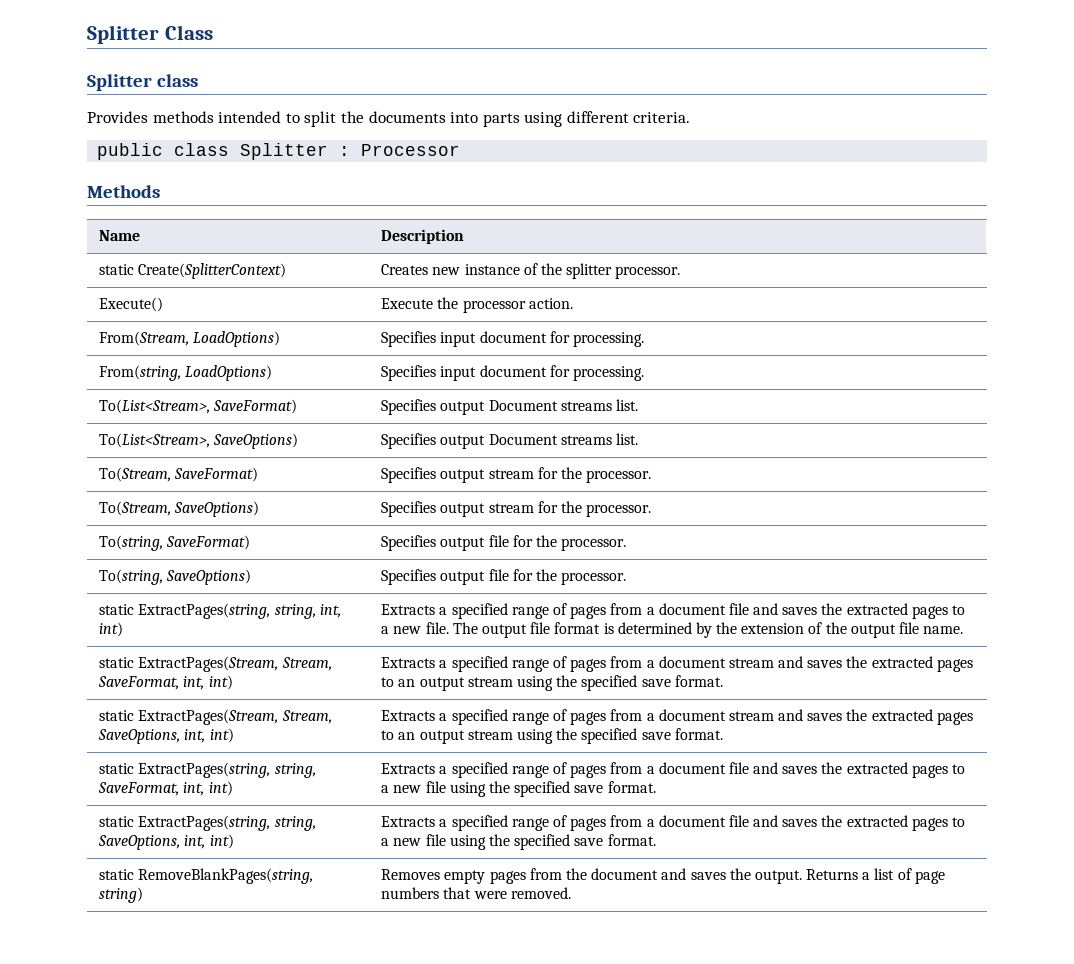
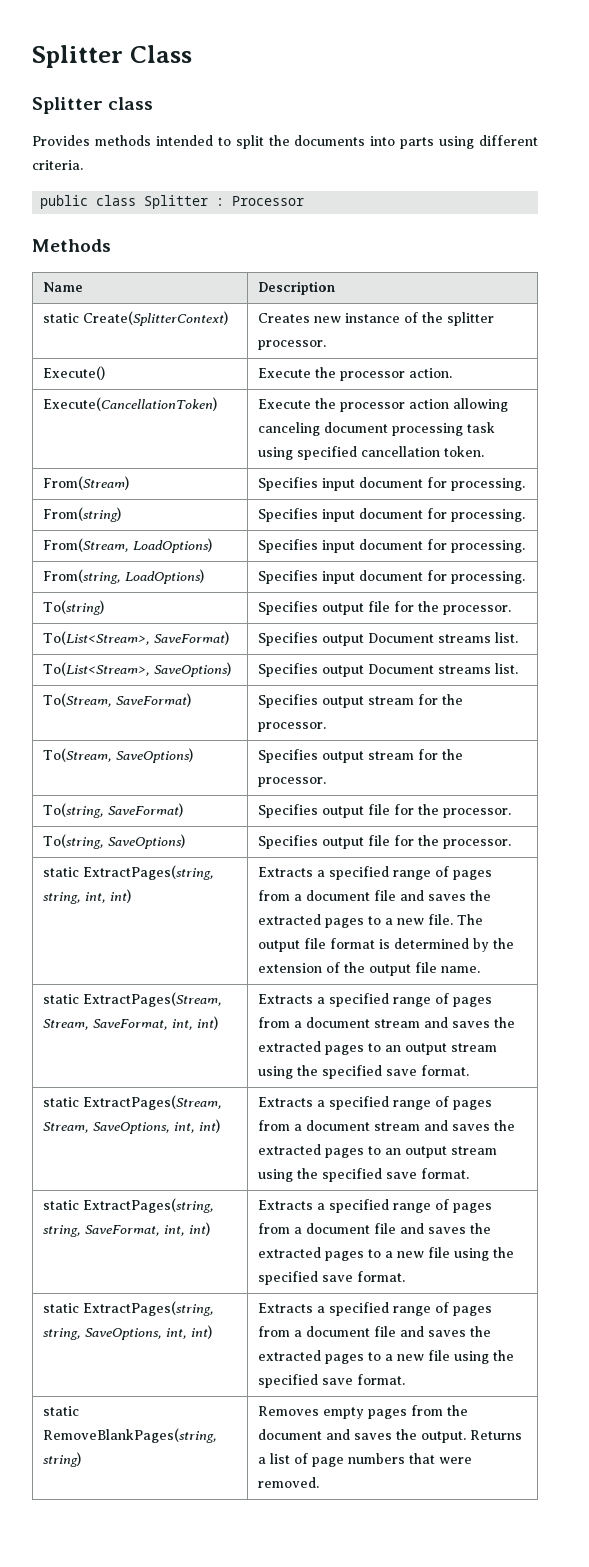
(573, 303) none -> [42,397,217,411] [257,398,508,412] [257,422,495,436] [257,446,484,460] [42,476,129,490] [257,477,525,491] [42,507,121,522] [257,508,525,522] // Execute(CancellationToken) | Execute the processor action allowing canceling document processing task using specified cancellation token. // From(Stream) | Specifies input document for processing. // From(string) | Specifies input document for processing.
(644, 373) none -> [42,600,104,615] [257,601,511,615] // To(string) | Specifies output file for the processor.

